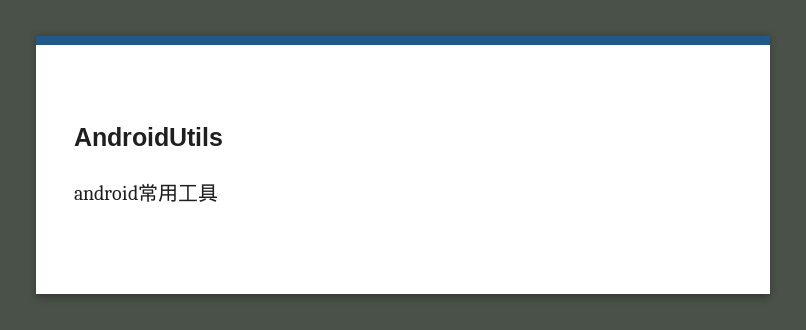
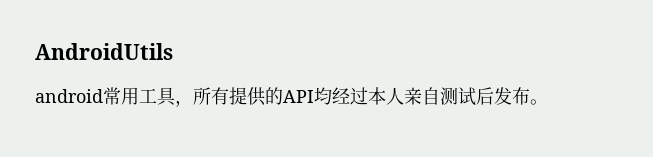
(218, 193) none -> [175,87,548,107] ，所有提供的API均经过本人亲自测试后发布。

